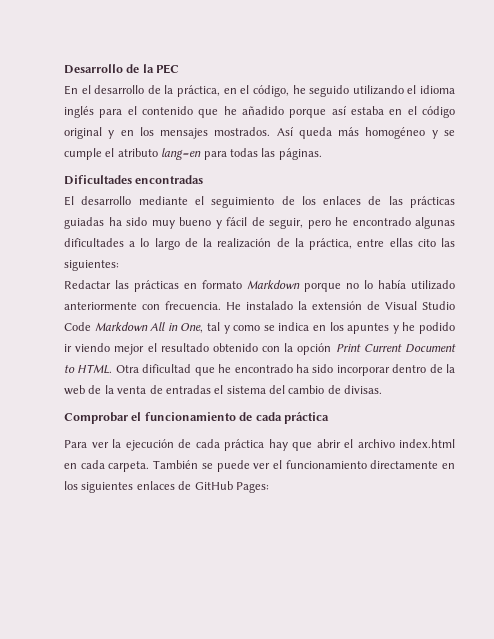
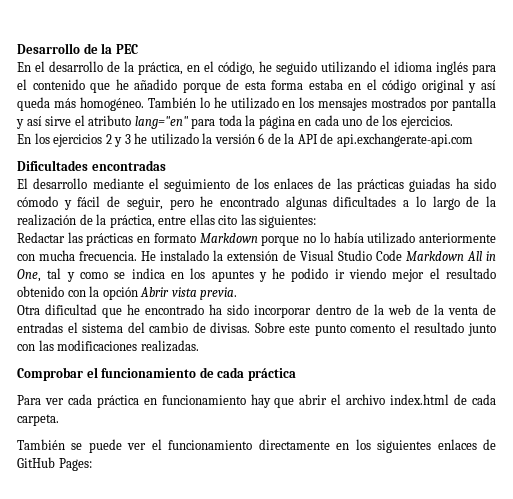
[331,106,347,115] así -> [226,79,304,90] de esta forma
[120,127,455,139] [64,148,322,160] en los mensajes mostrados. Así queda más homogéneo y se cumple el atributo lang=en para todas las páginas. -> [481,80,497,90] [17,97,497,111] [16,115,453,129] [17,133,473,147] así queda más homogéneo. También lo he utilizado en los mensajes mostrados por pantalla y así sirve el atributo lang="en" para toda la página en cada uno de los ejercicios. // En los ejercicios 2 y 3 he utilizado la versión 6 de la API de api.exchangerate-api.com
[151,217,211,229] muy bueno -> [17,196,58,207] cómodo
(160, 307) none -> [39,250,76,261] mucha
[335,344,457,353] [64,364,113,374] Print Current Document to HTML. -> [140,287,238,300] Abrir vista previa. //
(383, 389) none -> [254,322,497,336] [17,340,199,352] Sobre este punto comento el resultado junto con las modificaciones realizadas.
[112,439,264,451] la ejecución de cada práctica -> [67,394,246,408] cada práctica en funcionamiento
[64,463,77,469] en -> [454,394,468,405] de
(150, 466) none -> (59, 420) //

